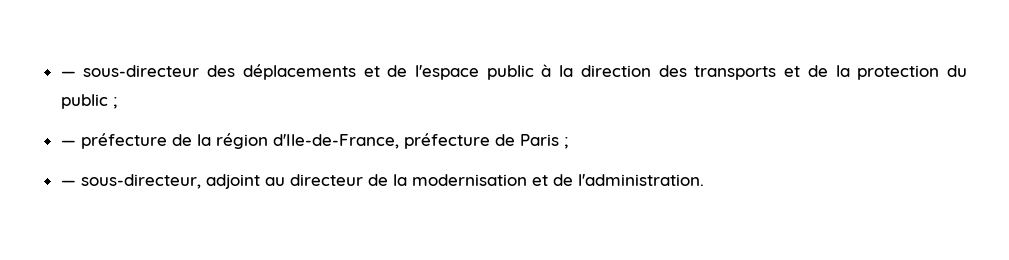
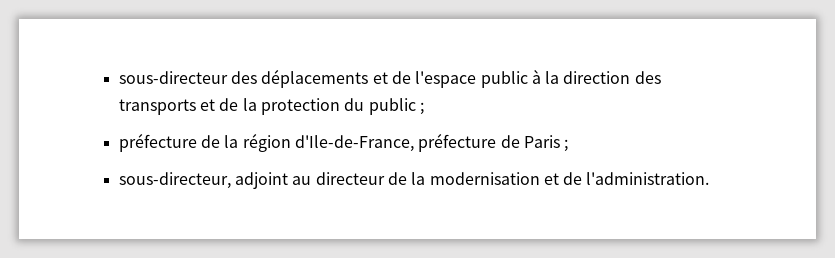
[60,71,76,77] ― -> (118, 77) none
[60,140,76,146] ― -> (424, 108) none
[60,180,76,186] ― -> (569, 145) none

